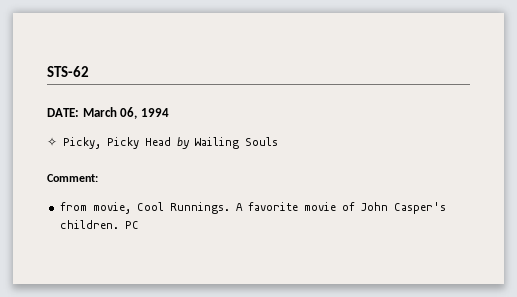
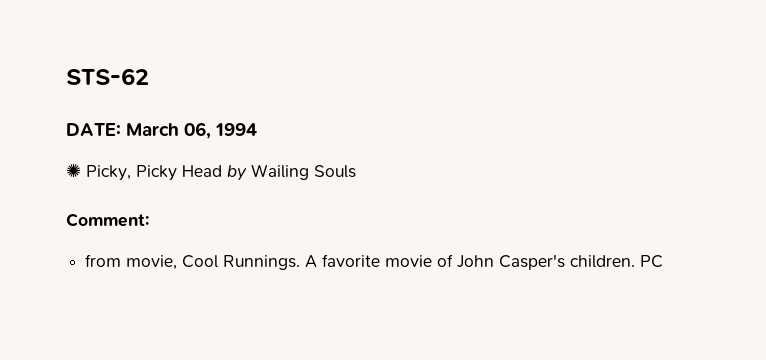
[47,137,57,147] ✧ -> [66,163,81,177] ✺

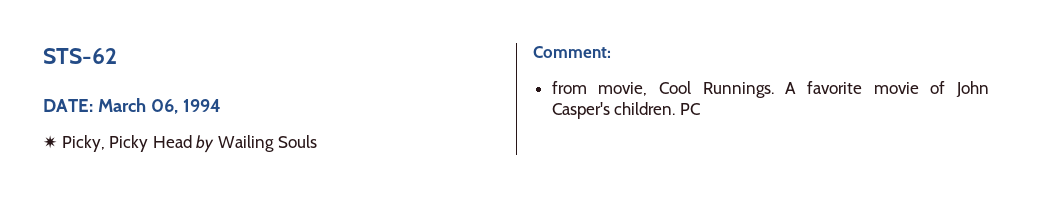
[66,163,81,177] ✺ -> [43,135,57,149] ✷

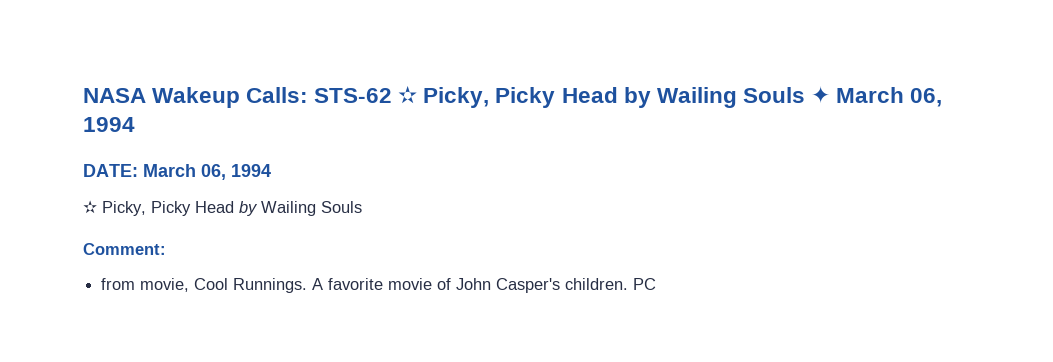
[43,48,117,64] STS-62 -> [83,85,942,108] [83,117,135,132] NASA Wakeup Calls: STS-62 ✫ Picky, Picky Head by Wailing Souls ✦ March 06, 1994
[43,135,57,149] ✷ -> [83,200,97,214] ✫

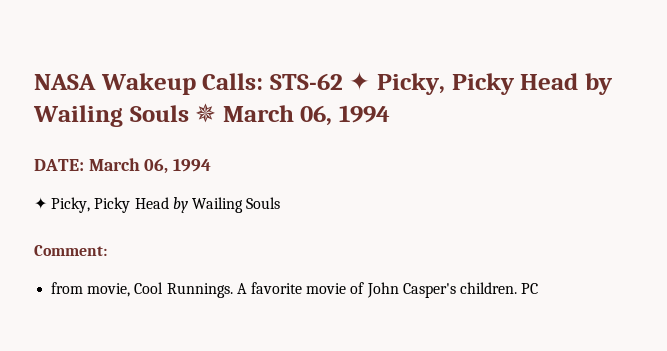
[398,85,830,108] ✫ Picky, Picky Head by Wailing Souls ✦ -> [349,71,613,95] [33,103,217,127] ✦ Picky, Picky Head by Wailing Souls ✵
[83,200,97,214] ✫ -> [34,197,47,210] ✦

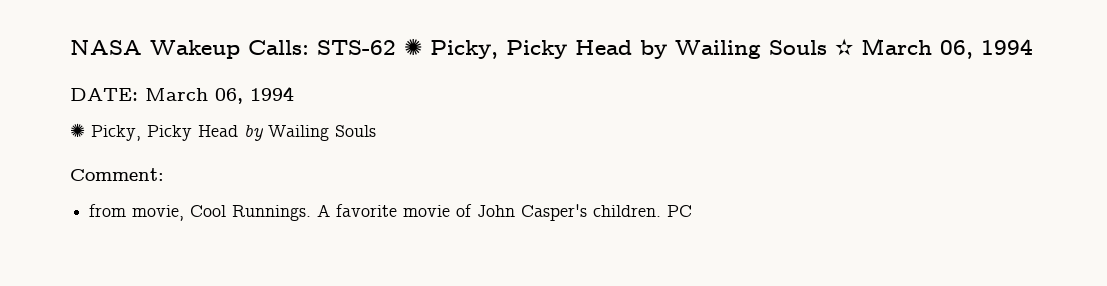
[349,71,613,95] [33,103,217,127] ✦ Picky, Picky Head by Wailing Souls ✵ -> [404,38,853,59] ✺ Picky, Picky Head by Wailing Souls ✫
[34,197,47,210] ✦ -> [70,123,85,137] ✺

